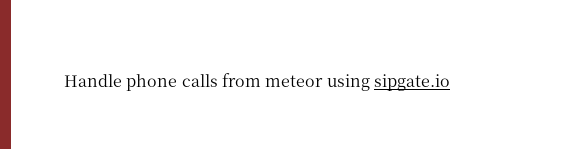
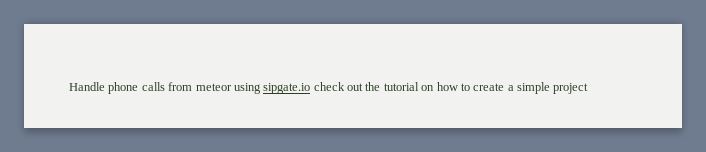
(450, 82) none -> [313,82,589,94] check out the tutorial on how to create a simple project

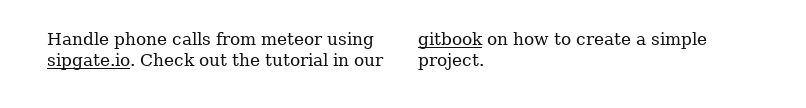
[263,82,345,94] sipgate.io check -> [47,53,195,70] sipgate.io. Check
(419, 86) none -> [333,53,384,66] [418,32,483,49] in our gitbook
[553,83,589,94] project -> [418,53,484,70] project.

